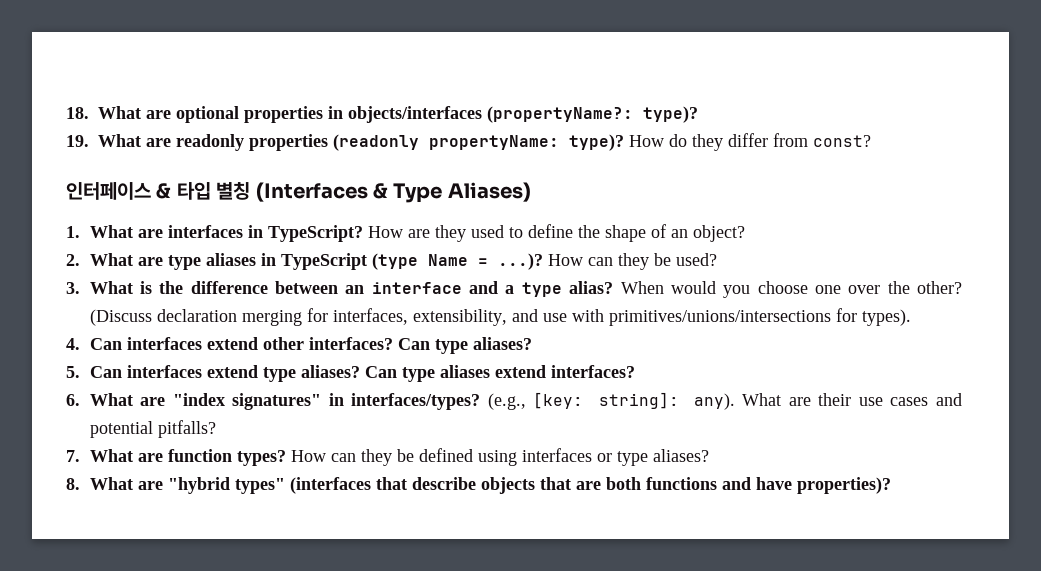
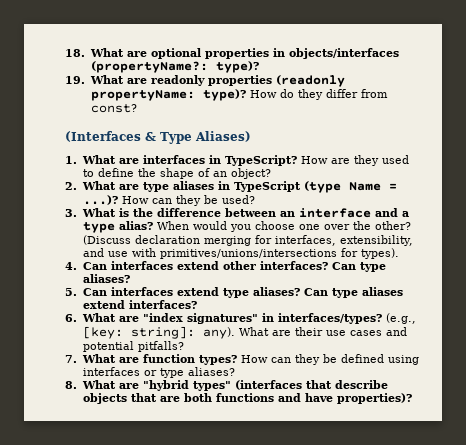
[66,182,251,200] 인터페이스 & 타입 별칭 -> (137, 108) none

